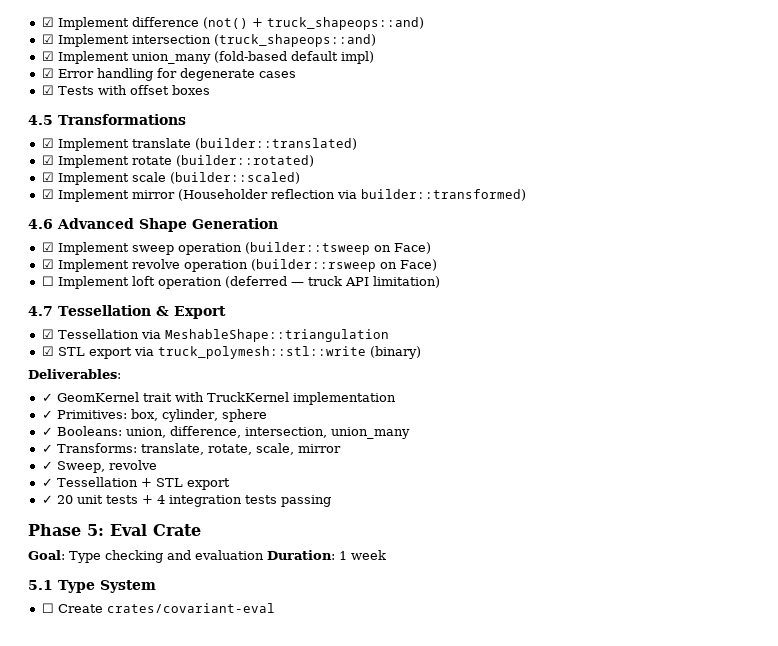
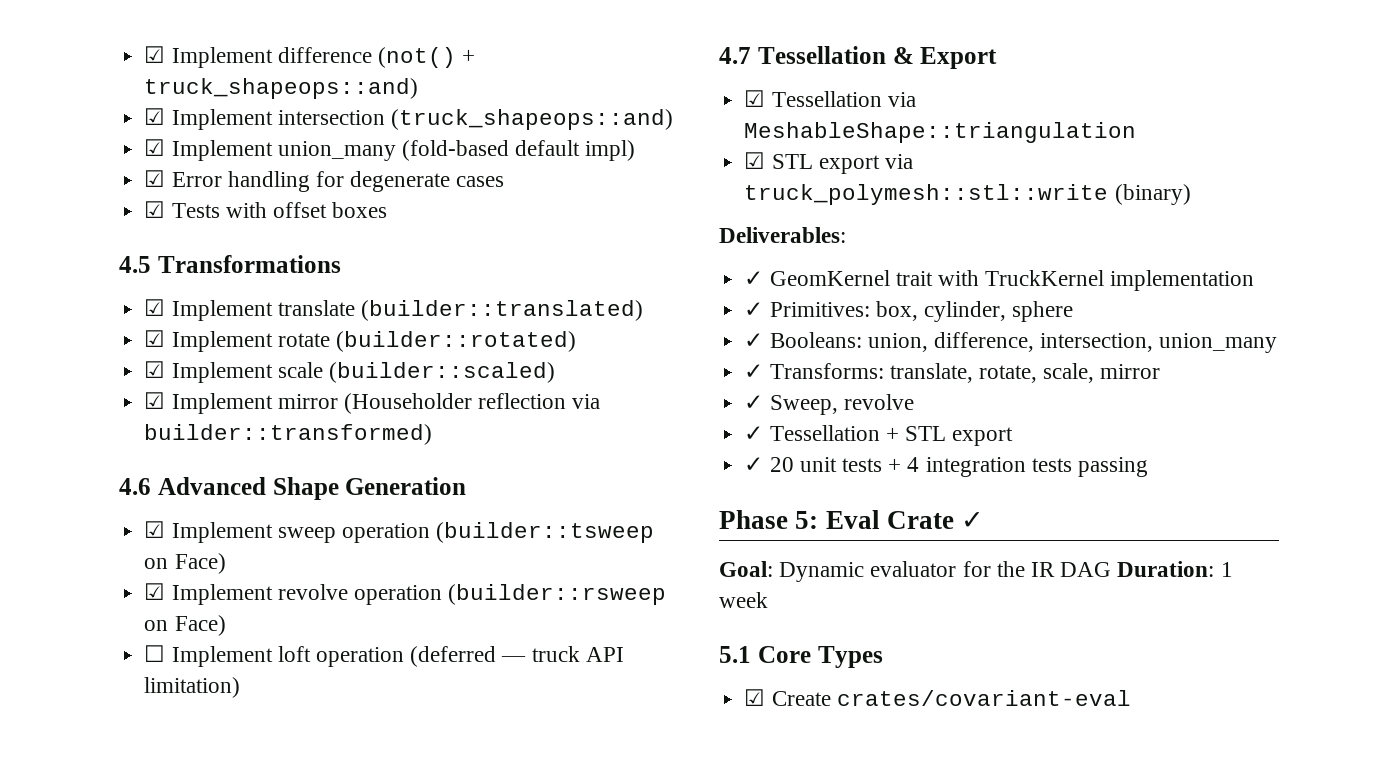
(201, 530) none -> [961,512,985,529] ✓
[69,550,264,563] Type checking and evaluation -> [779,561,1112,582] Dynamic evaluator for the IR DAG
[58,580,156,593] [41,603,54,613] Type System // ☐ -> [757,646,883,668] [744,689,766,706] Core Types // ☑

